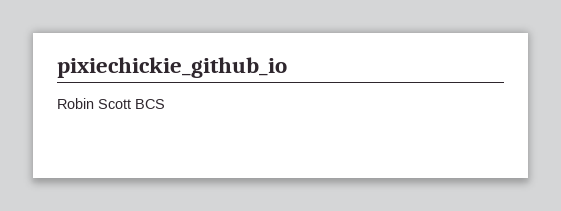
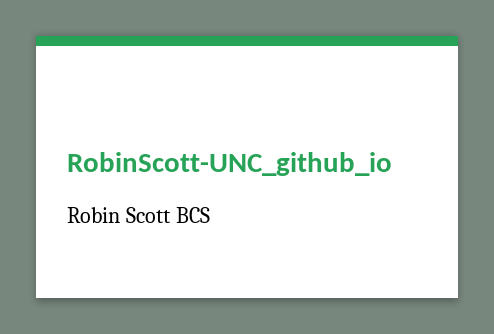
[57,57,287,78] pixiechickie_github_io -> [67,152,392,176] RobinScott-UNC_github_io

